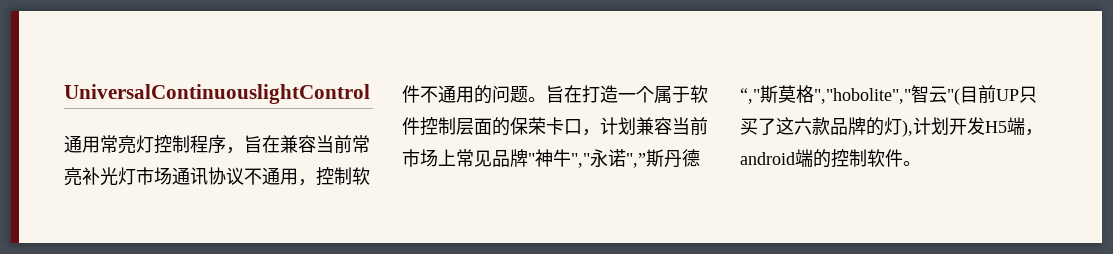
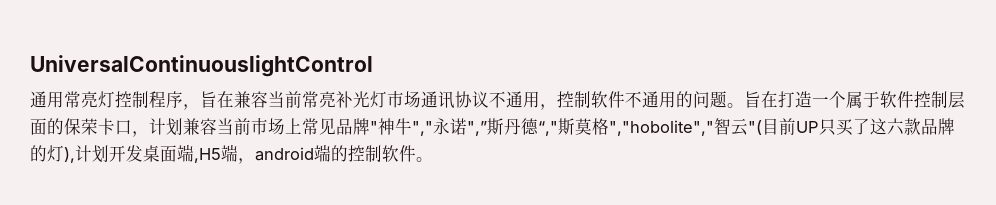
[985,121,1007,133] H5 -> [143,144,221,163] 桌面端,H5

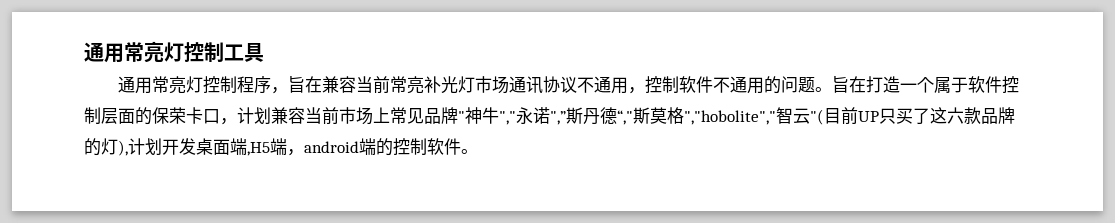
[30,55,373,77] UniversalContinuouslightControl -> [84,41,264,63] 通用常亮灯控制工具

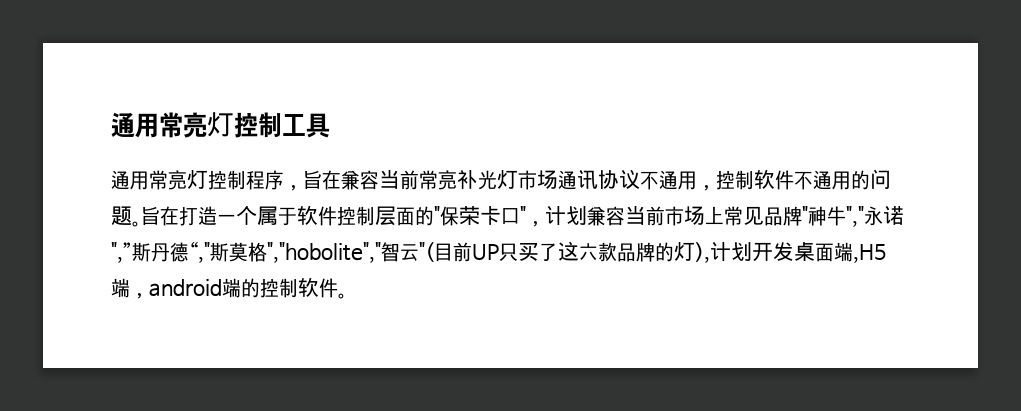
(152, 116) none -> [434,206,440,223] "
(220, 116) none -> [520,206,526,223] "

